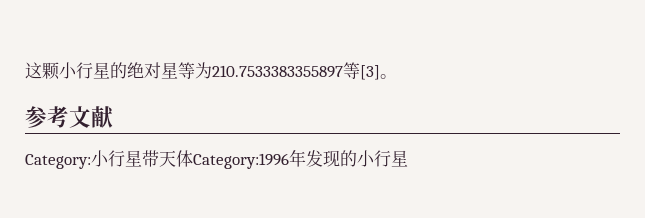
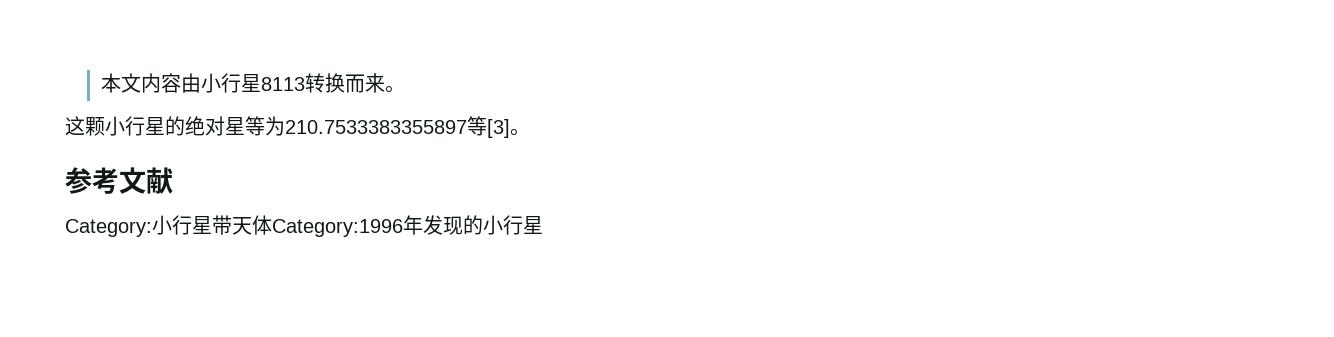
(25, 70) none -> [101,73,406,93] 本文内容由小行星8113转换而来。 //

